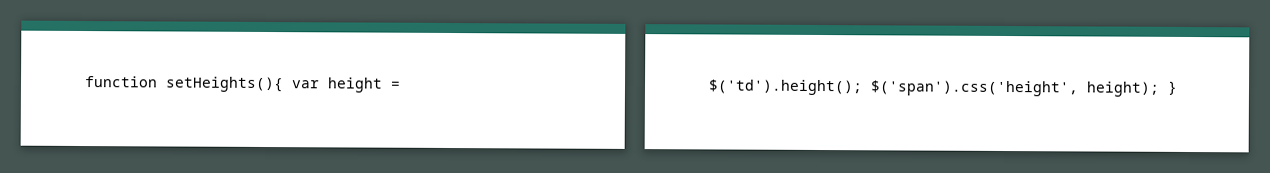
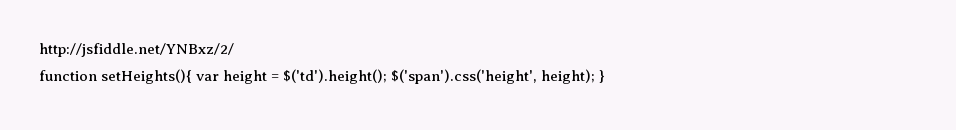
(84, 82) none -> [39,43,234,57] http://jsfiddle.net/YNBxz/2/ //

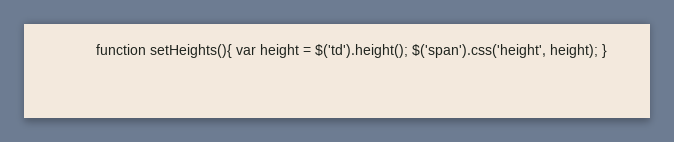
[39,43,234,57] http://jsfiddle.net/YNBxz/2/ // -> (96, 49) none

